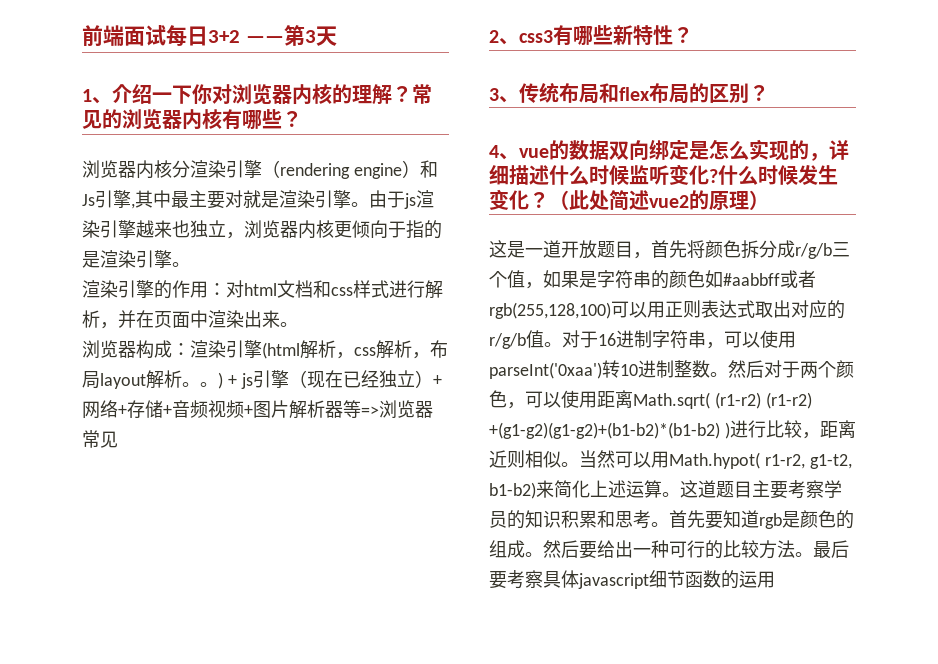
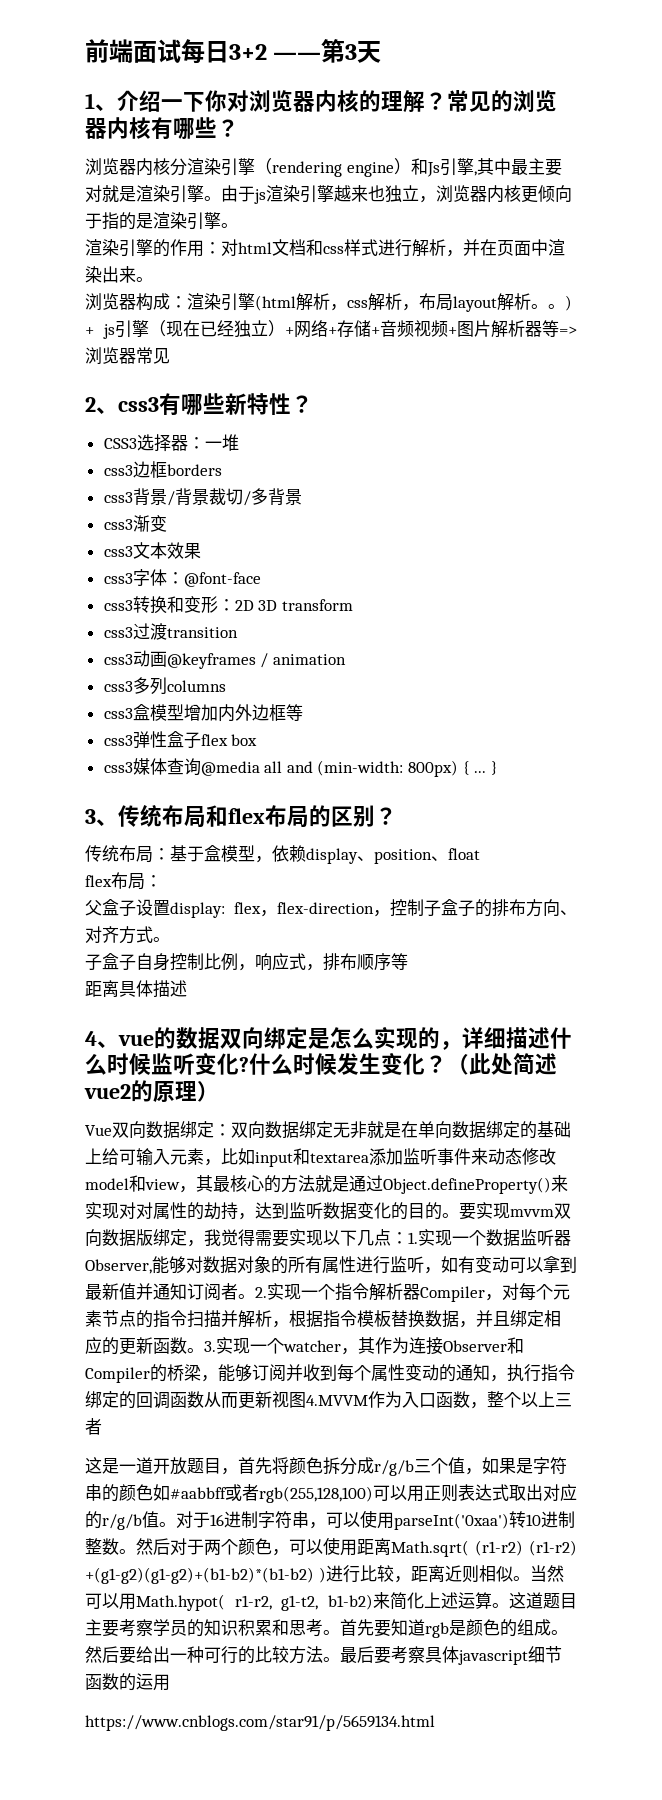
(693, 35) none -> [103,434,239,452] [103,461,222,478] [103,488,302,506] [103,515,167,532] [103,542,201,559] [103,569,261,587] [103,596,353,614] [103,623,238,640] [103,650,346,669] [103,677,226,695] [103,704,303,722] [103,731,258,749] [103,758,498,777] // CSS3选择器：一堆 // css3边框borders // css3背景/背景裁切/多背景 // css3渐变 // css3文本效果 // css3字体：@font-face // css3转换和变形：2D 3D transform // css3过渡transition // css3动画@keyframes / animation // css3多列columns // css3盒模型增加内外边框等 // css3弹性盒子flex box // css3媒体查询@media all and (min-width: 800px) { ... }
(769, 93) none -> [85,845,480,864] [85,872,162,890] [85,899,577,918] [85,926,170,944] [85,953,408,971] [85,980,187,998] // 传统布局：基于盒模型，依赖display、position、float // flex布局： // 父盒子设置display: flex，flex-direction，控制子盒子的排布方向、对齐方式。 // 子盒子自身控制比例，响应式，排布顺序等 // 距离具体描述
(769, 200) none -> [85,1121,571,1139] [85,1148,556,1167] [85,1175,568,1194] [85,1202,571,1220] [85,1229,571,1247] [85,1256,577,1274] [85,1283,570,1302] [85,1310,561,1328] [85,1337,524,1355] [85,1364,575,1383] [85,1391,572,1409] [85,1418,102,1435] // Vue双向数据绑定：双向数据绑定无非就是在单向数据绑定的基础上给可输入元素，比如input和textarea添加监听事件来动态修改model和view，其最核心的方法就是通过Object.defineProperty()来实现对对属性的劫持，达到监听数据变化的目的。要实现mvvm双向数据版绑定，我觉得需要实现以下几点：1.实现一个数据监听器Observer,能够对数据对象的所有属性进行监听，如有变动可以拿到最新值并通知订阅者。2.实现一个指令解析器Compiler，对每个元素节点的指令扫描并解析，根据指令模板替换数据，并且绑定相应的更新函数。3.实现一个watcher，其作为连接Observer和Compiler的桥梁，能够订阅并收到每个属性变动的通知，执行指令绑定的回调函数从而更新视图4.MVVM作为入口函数，整个以上三者
(775, 579) none -> [85,1715,435,1731] // https://www.cnblogs.com/star91/p/5659134.html

